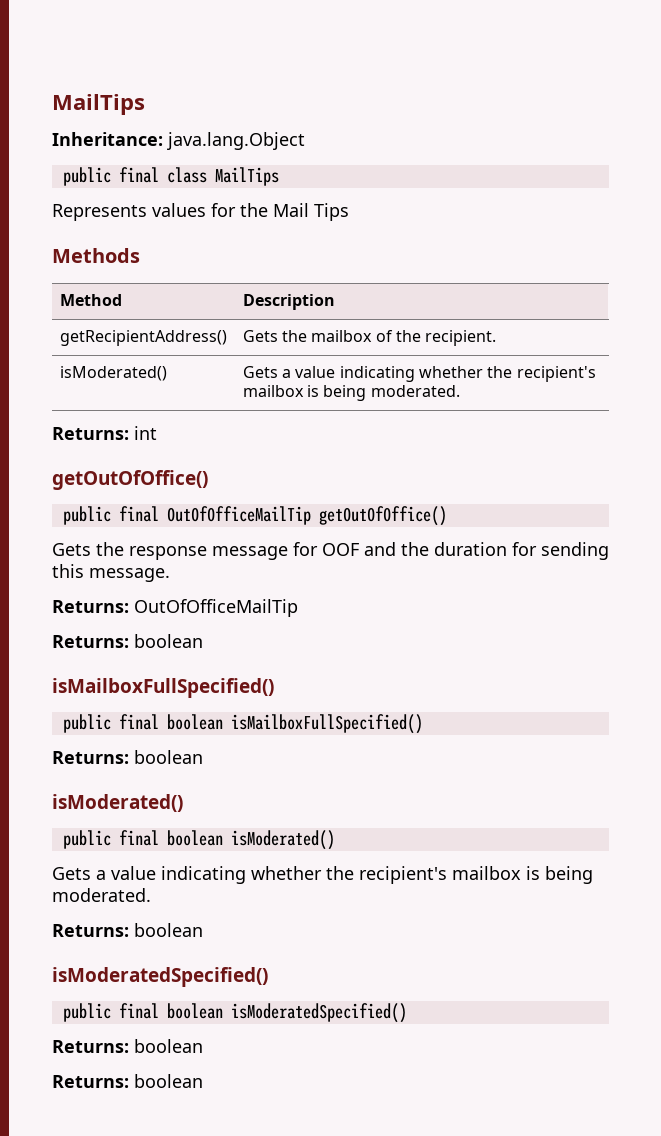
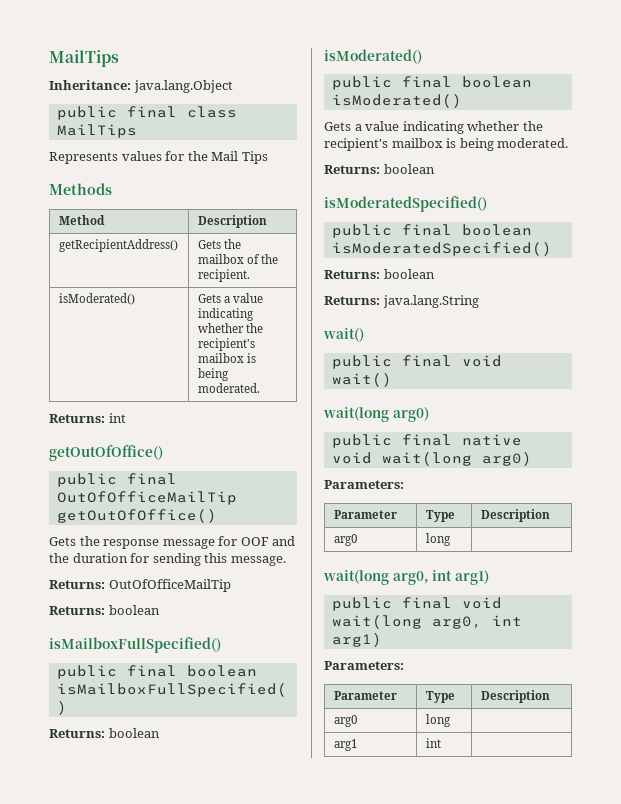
[134,1074,203,1088] boolean -> [382,295,479,308] [323,328,364,342] [331,355,502,369] [331,373,392,387] [323,407,429,422] [331,434,522,448] [331,452,532,466] [324,480,404,489] [333,510,397,519] [425,510,455,522] [480,509,550,522] [333,534,357,546] [425,533,451,546] [323,570,489,585] [331,597,502,611] [331,615,522,629] [331,633,382,647] [324,661,404,670] [333,691,397,700] [425,691,455,703] [480,690,550,703] [333,715,357,727] [425,714,451,727] [333,739,357,751] [425,738,441,748] java.lang.String // wait() // public final void wait() // wait(long arg0) // public final native void wait(long arg0) // Parameters: // Parameter | Type | Description // arg0 | long | // wait(long arg0, int arg1) // public final void wait(long arg0, int arg1) // Parameters: // Parameter | Type | Description // arg0 | long | // arg1 | int |

